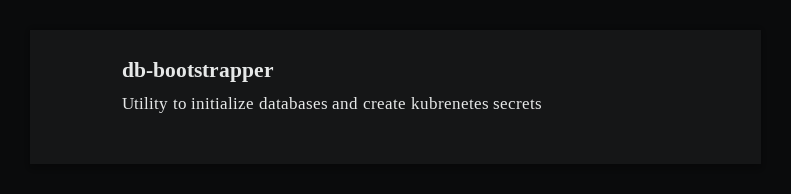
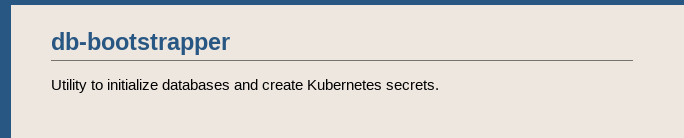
[410,97,543,109] kubrenetes secrets -> [307,79,440,90] Kubernetes secrets.

